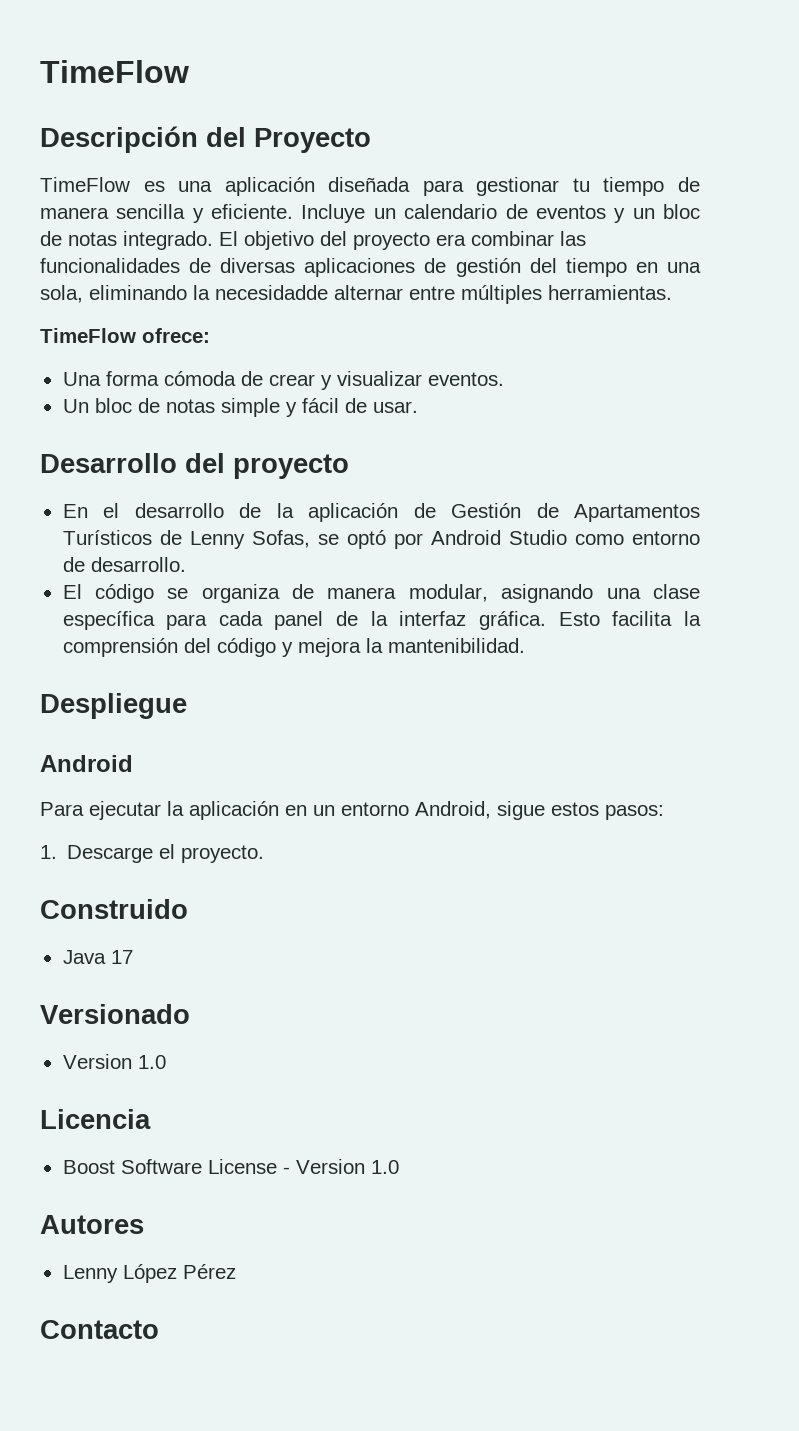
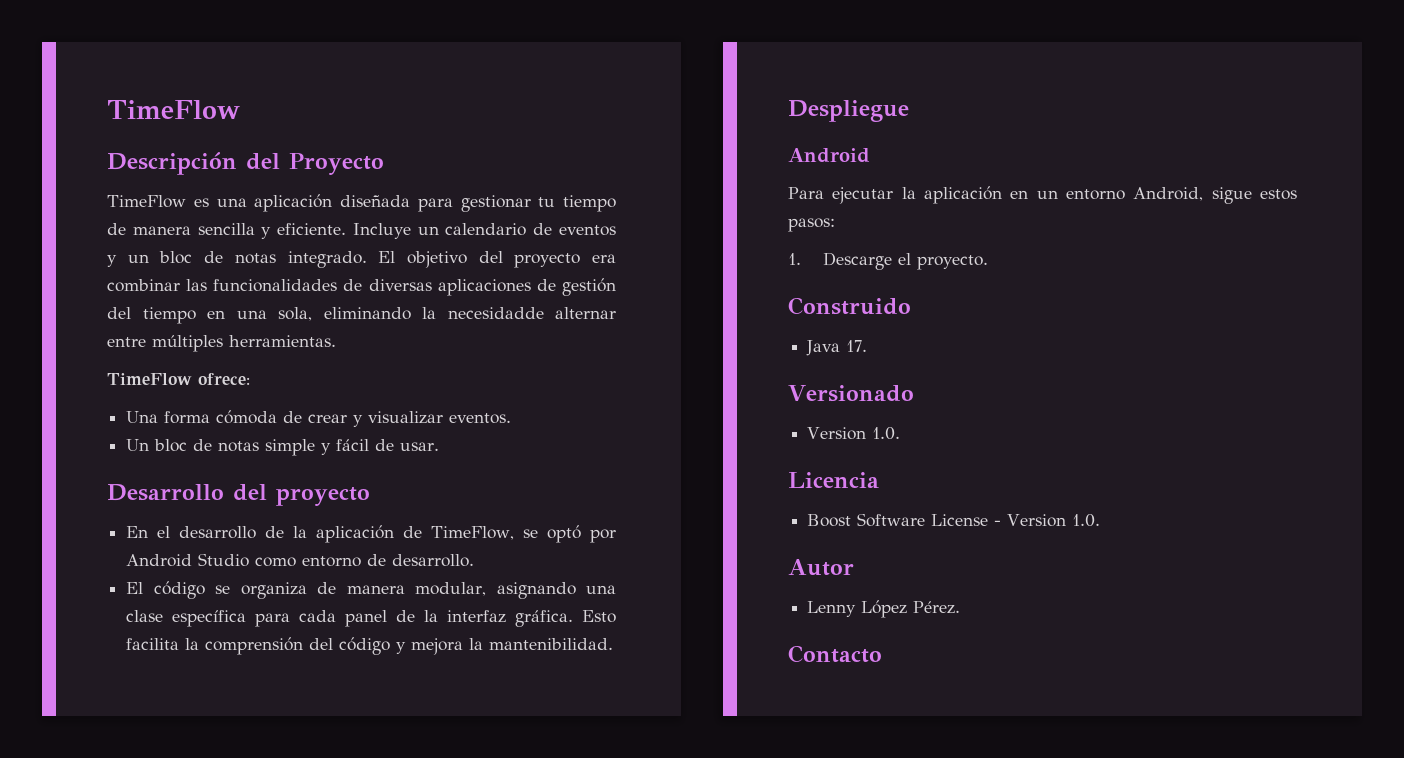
[451,503,701,522] [62,530,310,549] Gestión de Apartamentos Turísticos de Lenny Sofas, -> [431,526,515,540] TimeFlow,
[110,950,133,964] 17 -> [846,340,868,352] 17.
[137,1055,166,1069] 1.0 -> [872,427,901,440] 1.0.
[370,1160,399,1174] [40,1215,144,1234] 1.0 // Autores -> [1072,514,1101,527] [788,559,854,576] 1.0. // Autor
[182,1264,236,1279] Pérez -> [913,601,961,614] Pérez.

